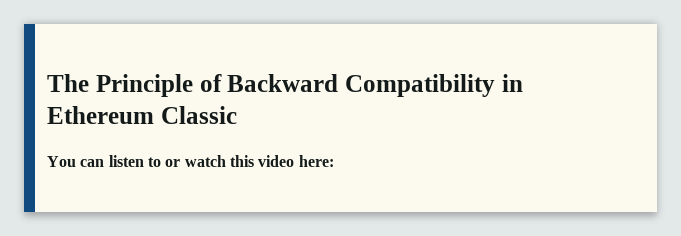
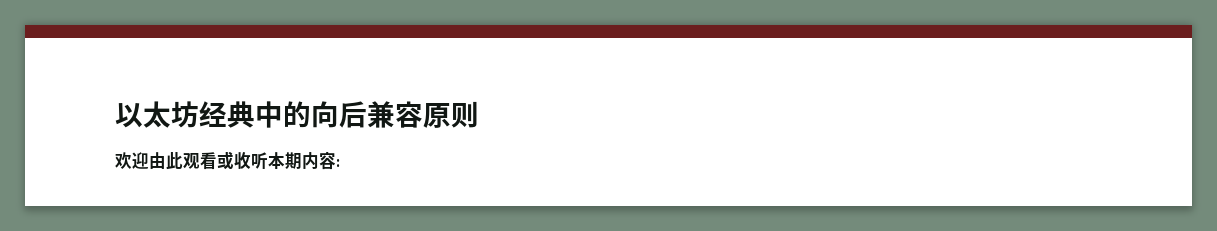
[47,74,523,97] [47,106,237,124] [47,155,334,167] The Principle of Backward Compatibility in Ethereum Classic // You can listen to or watch this video here: -> [115,101,479,128] [115,151,340,170] 以太坊经典中的向后兼容原则 // 欢迎由此观看或收听本期内容:

